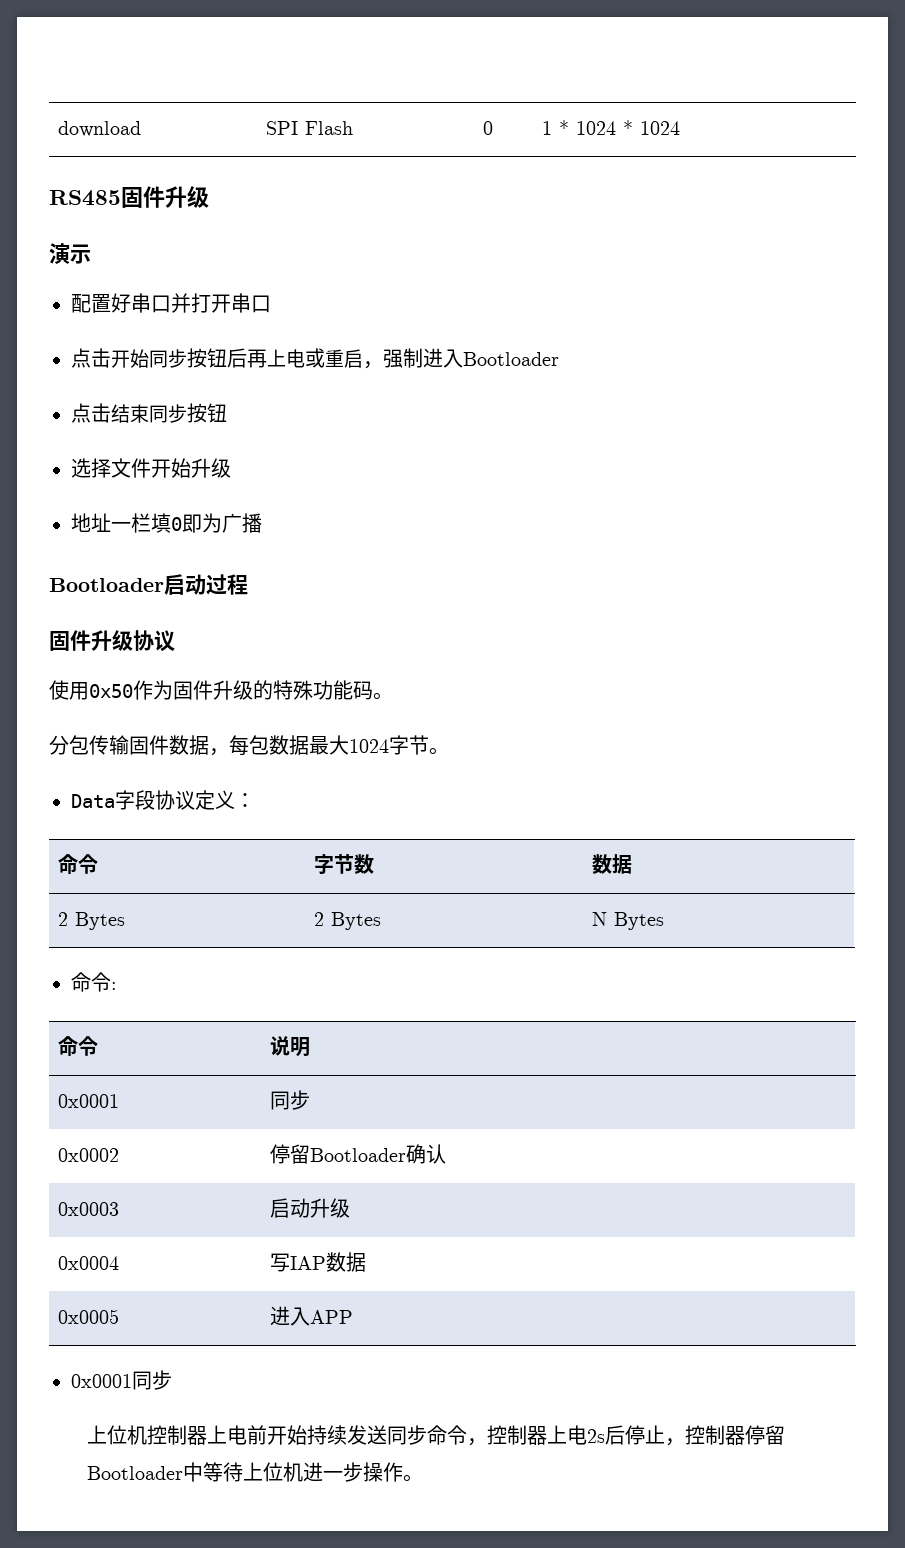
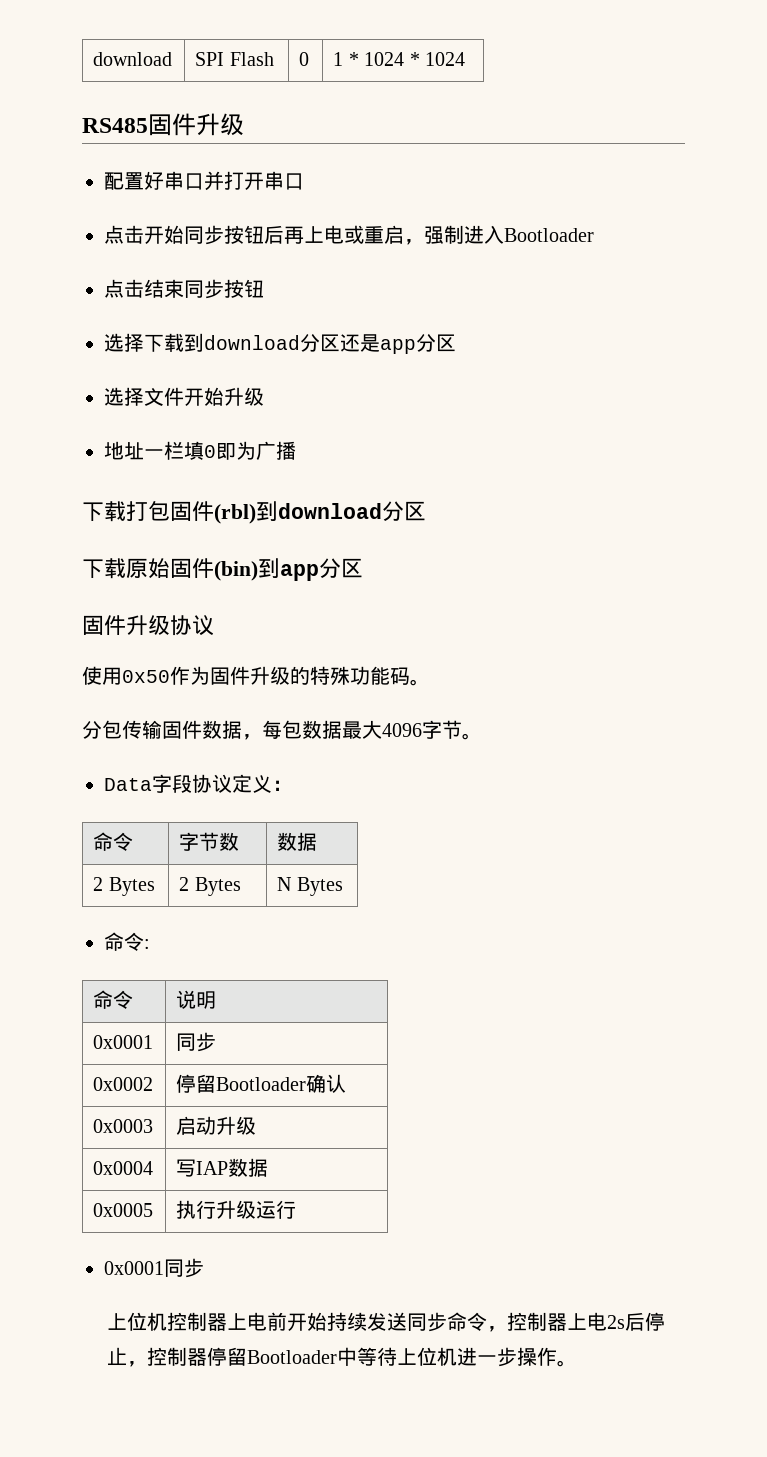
[49,243,91,264] // 演示 -> (244, 124) none
(227, 413) none -> [104,333,456,354] // 选择下载到download分区还是app分区
[49,574,248,595] Bootloader启动过程 -> [82,501,426,524] [82,558,363,581] 下载打包固件(rbl)到download分区 // 下载原始固件(bin)到app分区
[349,739,389,753] 1024 -> [382,723,422,737] 4096
[269,1306,353,1326] 进入APP -> [176,1200,297,1219] 执行升级运行

